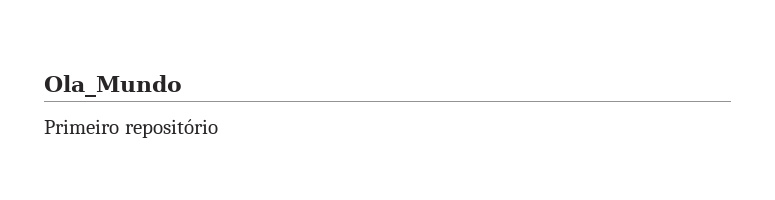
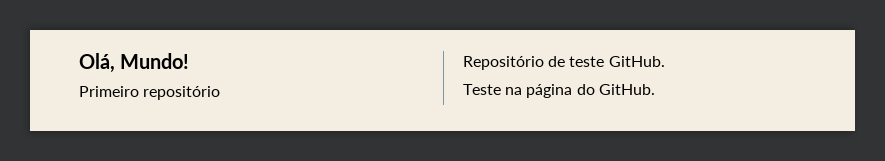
[44,75,182,97] Ola_Mundo -> [79,53,190,73] Olá, Mundo!
(218, 128) none -> [463,56,665,70] [463,84,655,98] // Repositório de teste GitHub. // Teste na página do GitHub.

